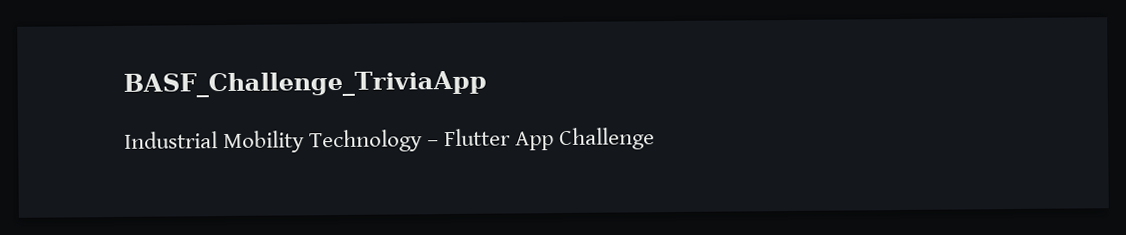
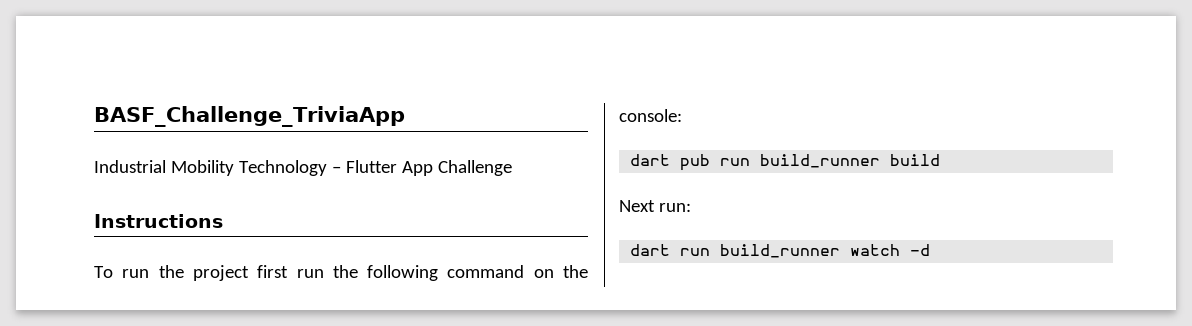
(656, 139) none -> [94,214,223,228] [94,265,588,281] [619,109,682,122] [630,154,941,171] [619,200,691,212] [630,244,931,258] // Instructions // To run the project first run the following command on the console: // dart pub run build_runner build // Next run: // dart run build_runner watch -d

